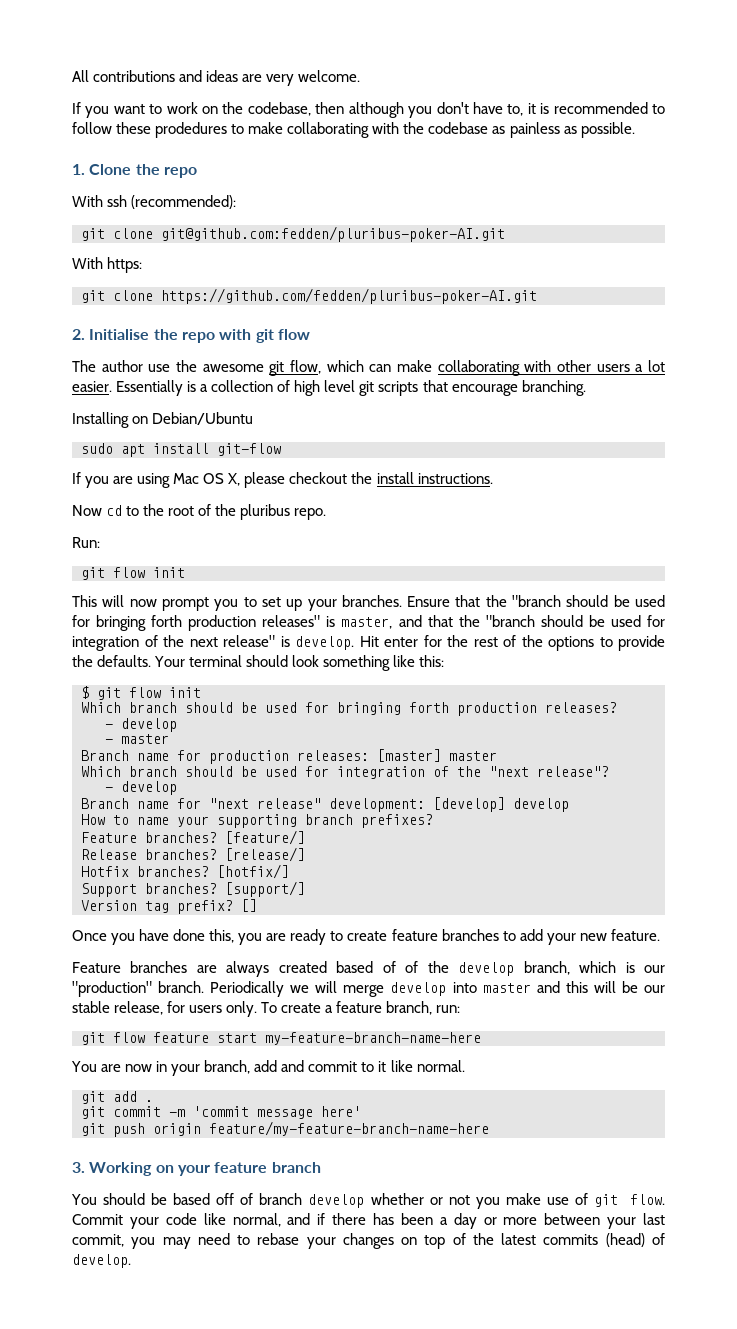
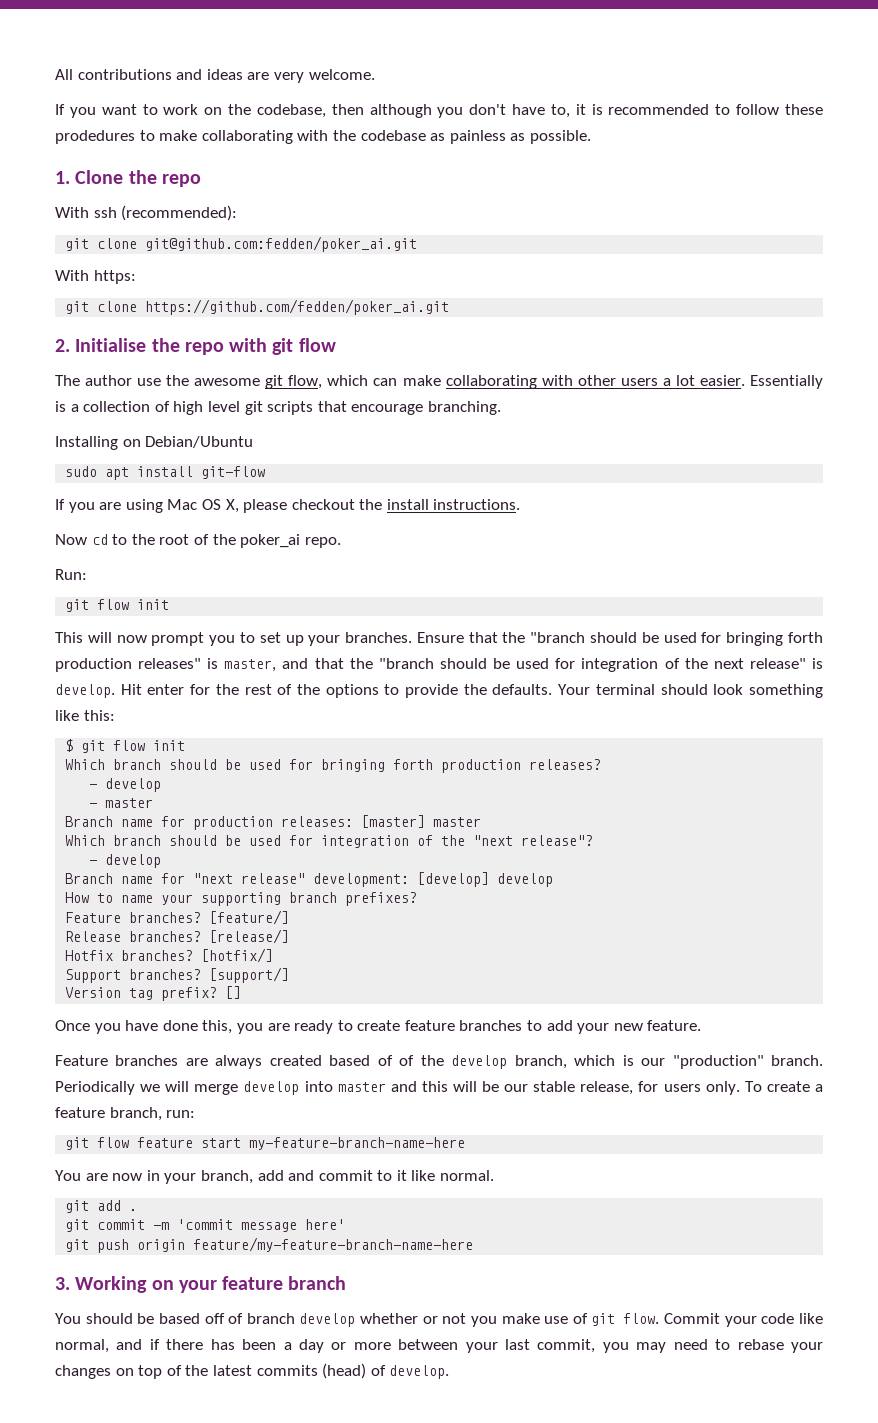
[161,226,505,242] git@github.com:fedden/pluribus-poker-AI.git -> [145,236,418,252] git@github.com:fedden/poker_ai.git
[161,288,537,304] https://github.com/fedden/pluribus-poker-AI.git -> [145,299,450,315] https://github.com/fedden/poker_ai.git
[240,504,291,520] pluribus -> [240,534,301,548] poker_ai

